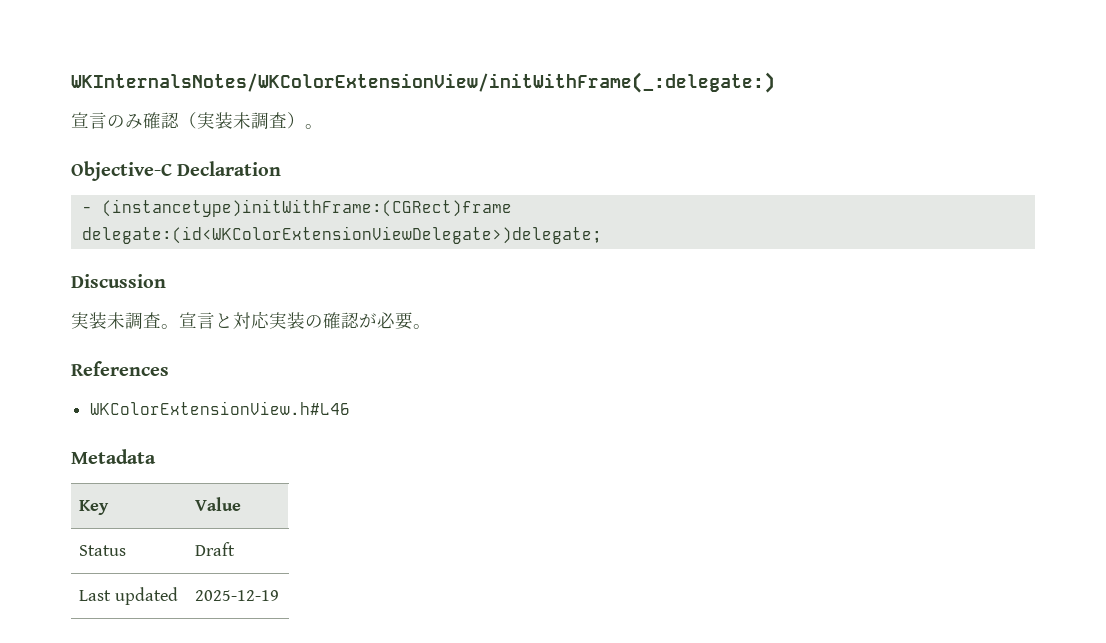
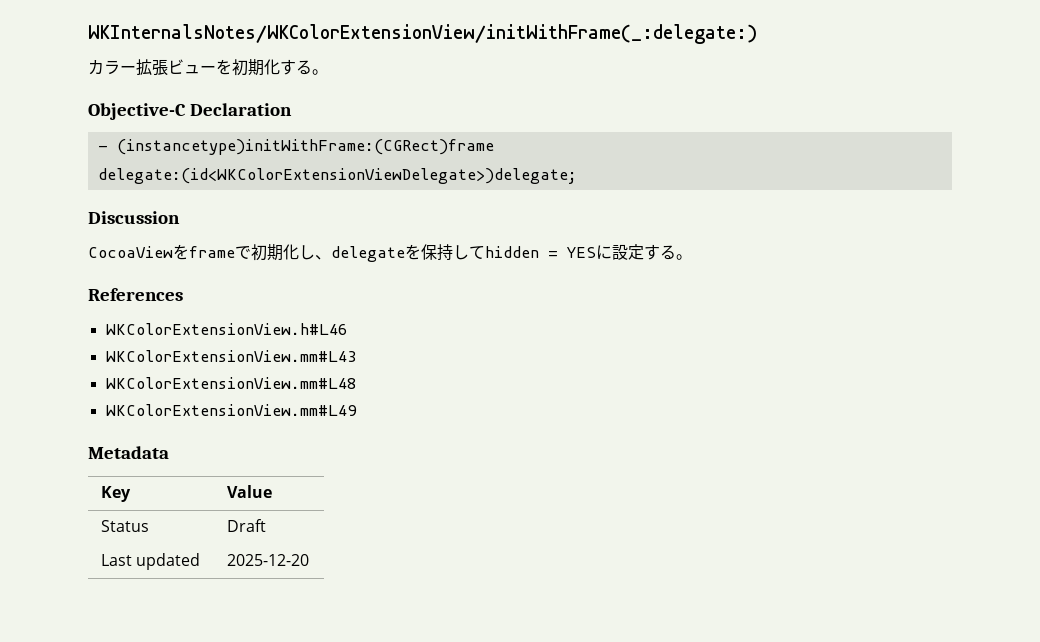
[71,112,305,129] 宣言のみ確認（実装未調査） -> [88,59,312,76] カラー拡張ビューを初期化する
[71,311,413,330] 実装未調査。宣言と対応実装の確認が必要 -> [88,244,676,262] CocoaViewをframeで初期化し、delegateを保持してhidden = YESに設定する
(351, 408) none -> [105,350,356,362] [105,377,356,389] [105,404,357,416] // WKColorExtensionView.mm#L43 // WKColorExtensionView.mm#L48 // WKColorExtensionView.mm#L49
[194,590,279,601] 2025-12-19 -> [226,554,309,566] 2025-12-20

